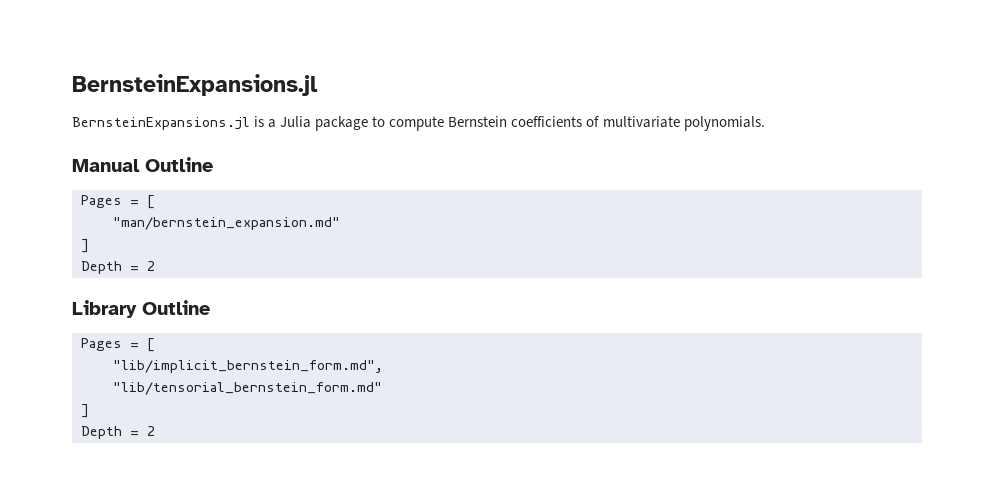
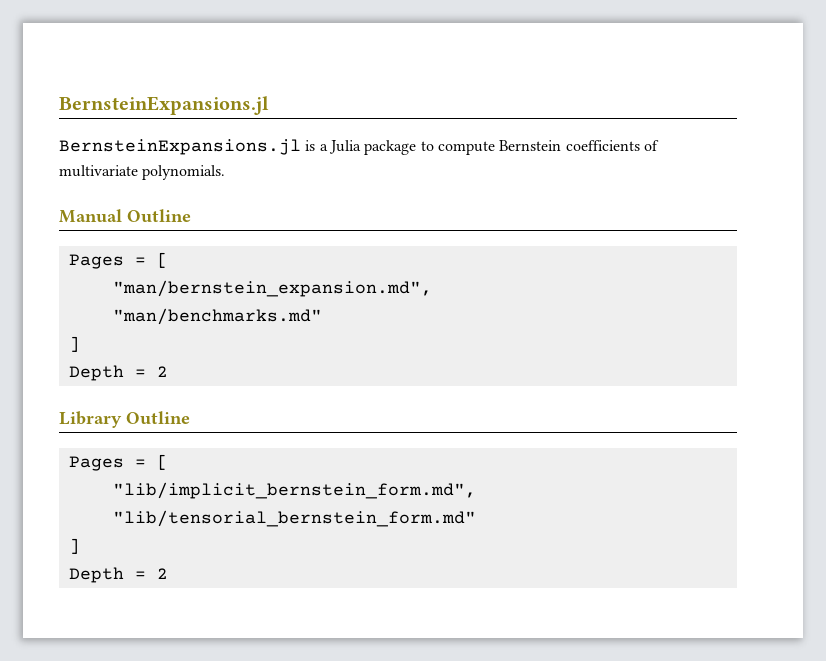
[113,217,340,230] "man/bernstein_expansion.md" -> [112,280,432,297] [112,308,322,325] "man/bernstein_expansion.md", // "man/benchmarks.md"

